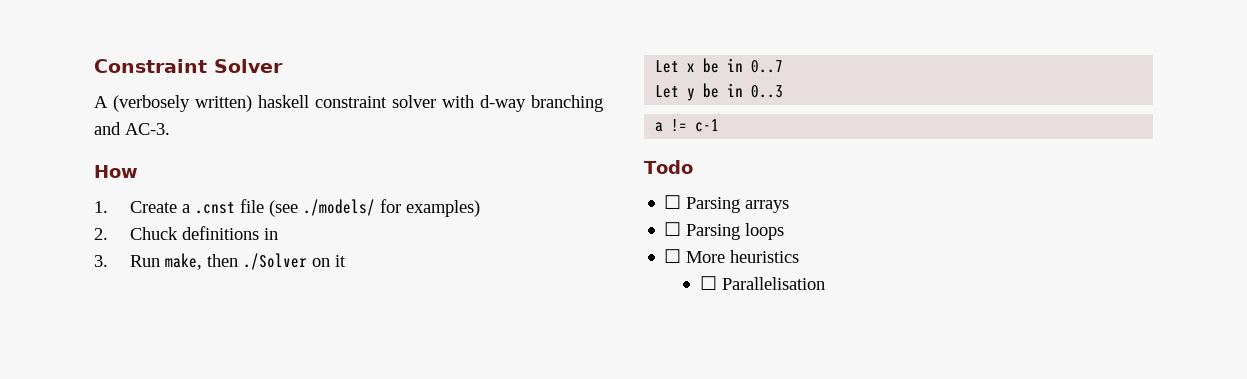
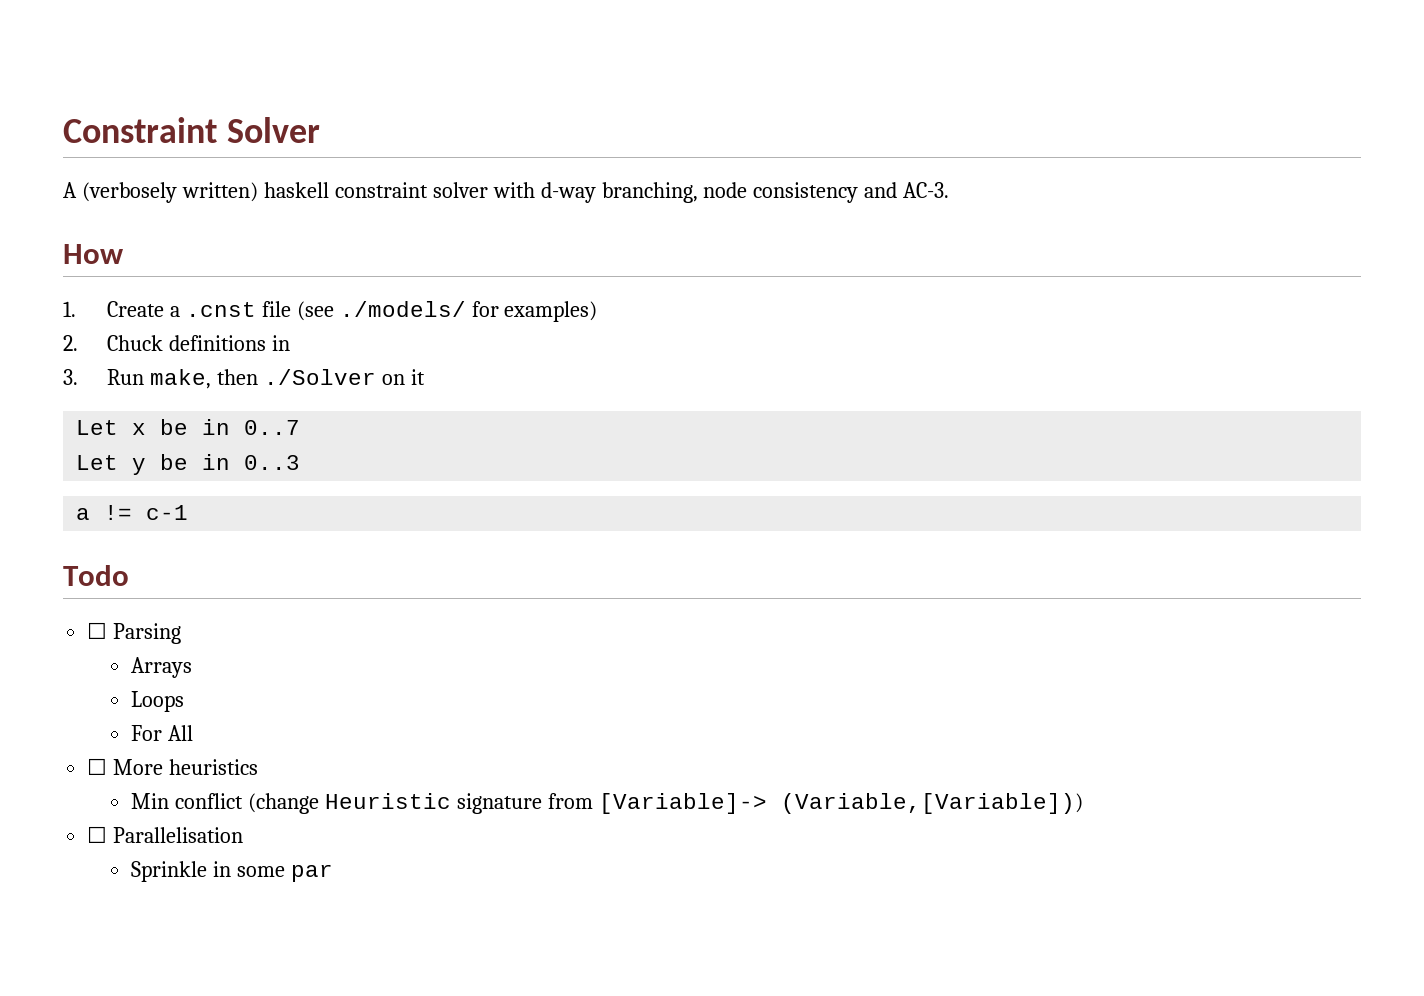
[531,95,603,112] branching -> [601,182,859,203] branching, node consistency
[745,200,790,213] [664,222,785,240] arrays // ☐ Parsing loops -> [131,657,193,678] [131,691,185,712] [131,725,194,741] // Arrays // Loops // For All
[700,276,826,290] ☐ Parallelisation -> [131,793,1083,814] [87,826,244,843] [131,861,333,882] Min conflict (change Heuristic signature from [Variable]-> (Variable,[Variable])) // ☐ Parallelisation // Sprinkle in some par

